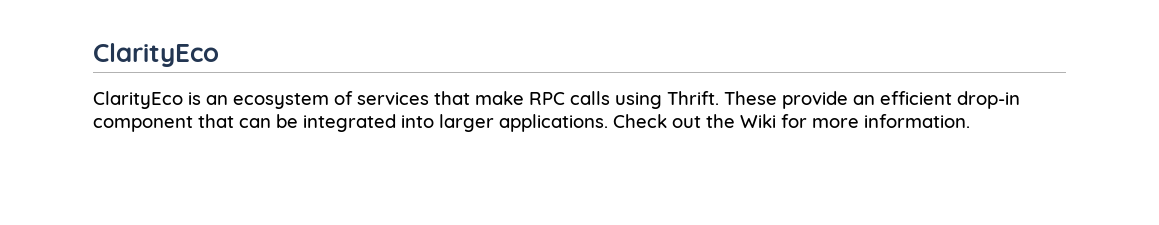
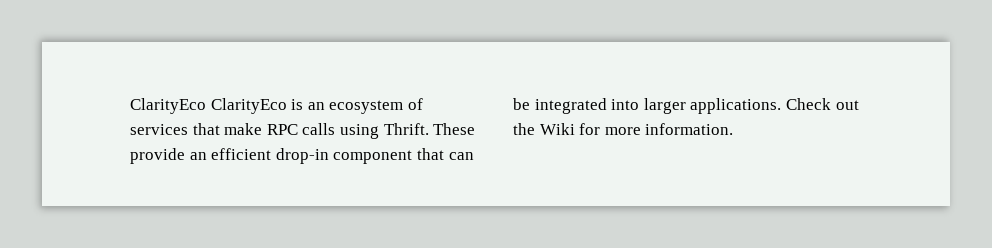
[93,43,219,67] ClarityEco // -> [130,98,206,114] ClarityEco

